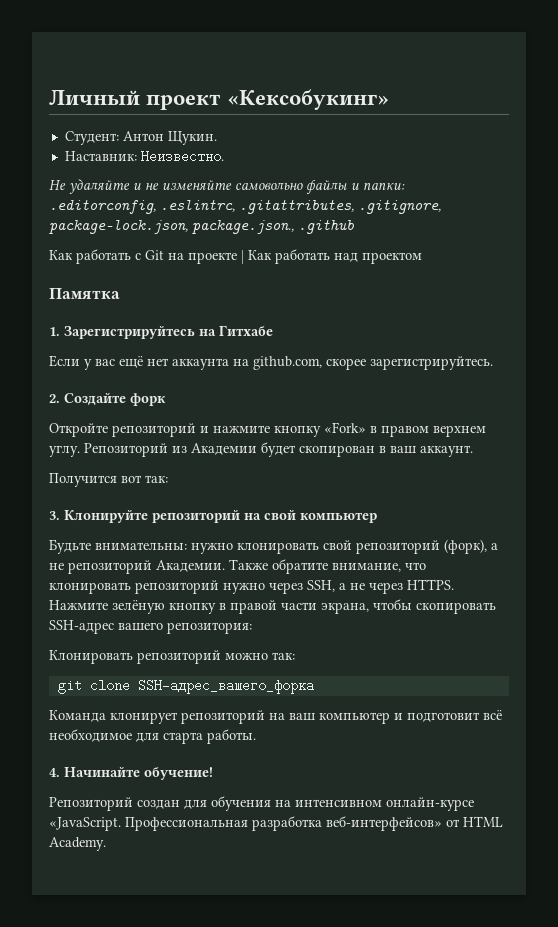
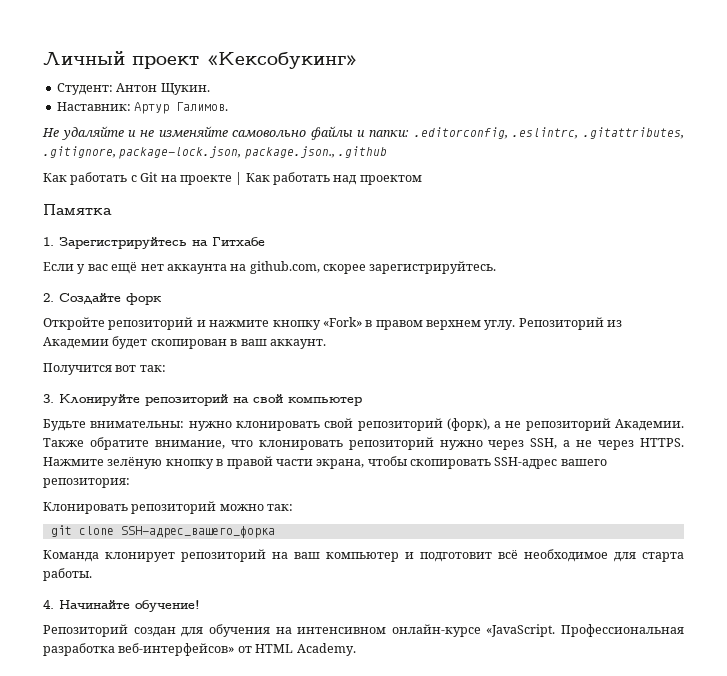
[140,148,224,164] Неизвестно. -> [134,102,229,114] Артур Галимов.

